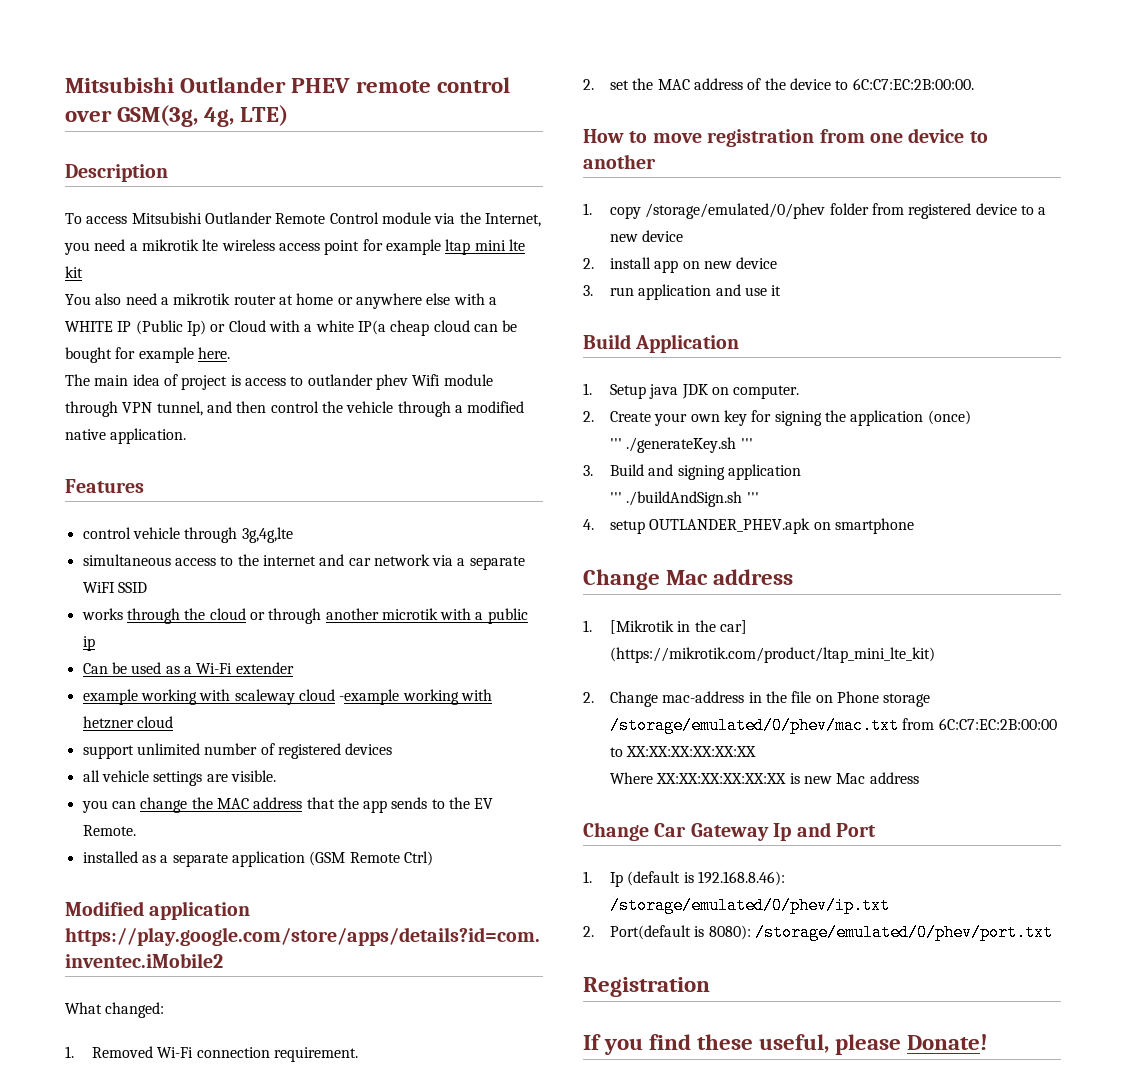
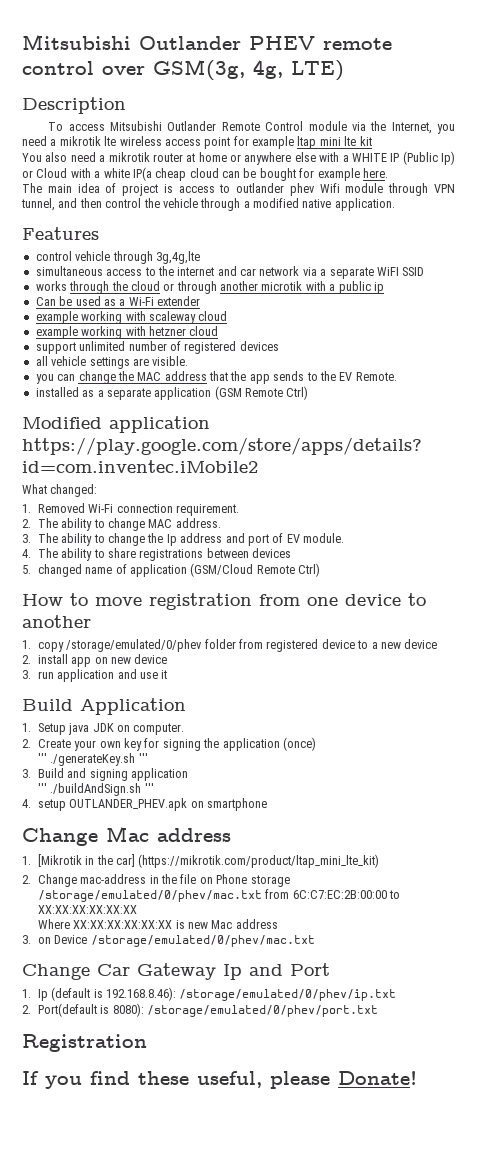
[339,689,400,705] -example -> [35,326,78,339] // example
[610,78,974,90] set the MAC address of the device to 6C:C7:EC:2B:00:00. -> [37,518,221,531] [22,533,345,546] [22,548,292,561] [22,563,321,577] The ability to change MAC address. // 3. The ability to change the Ip address and port of EV module. // 4. The ability to share registrations between devices // 5. changed name of application (GSM/Cloud Remote Ctrl)
(919, 778) none -> [22,935,315,947] // 3. on Device /storage/emulated/0/phev/mac.txt

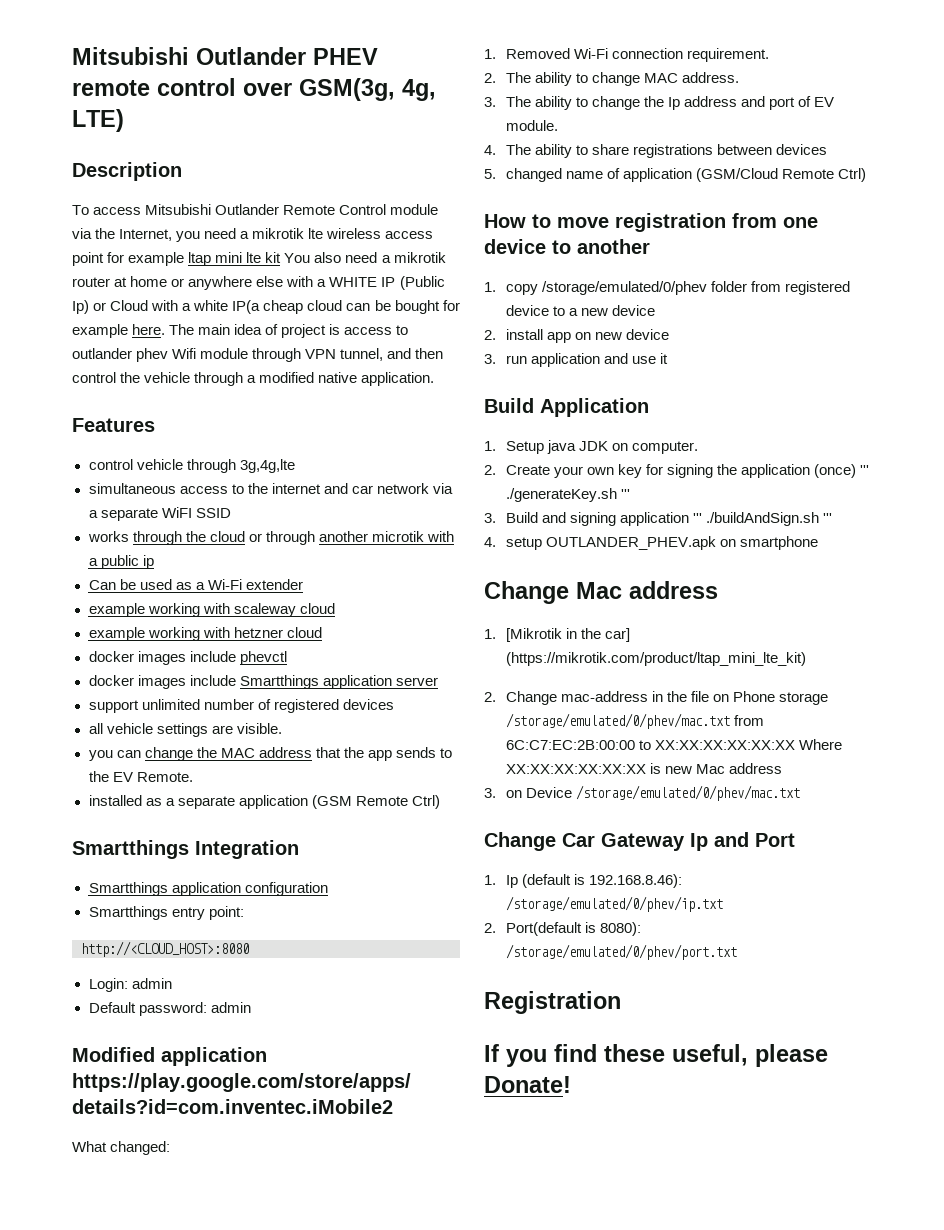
(372, 141) // -> (282, 257) none
(388, 173) // -> (166, 329) none
(219, 331) none -> [88,651,287,665] [88,675,438,689] // docker images include phevctl // docker images include Smartthings application server
(309, 393) none -> [72,840,299,859] [88,882,328,896] [88,906,244,920] [81,941,249,957] [88,978,172,992] [88,1002,251,1016] // Smartthings Integration // Smartthings application configuration // Smartthings entry point: // http://<CLOUD_HOST>:8080 // Login: admin // Default password: admin
(316, 744) // -> (857, 471) none
(189, 774) // -> (689, 519) none
(137, 909) // -> (795, 745) none

